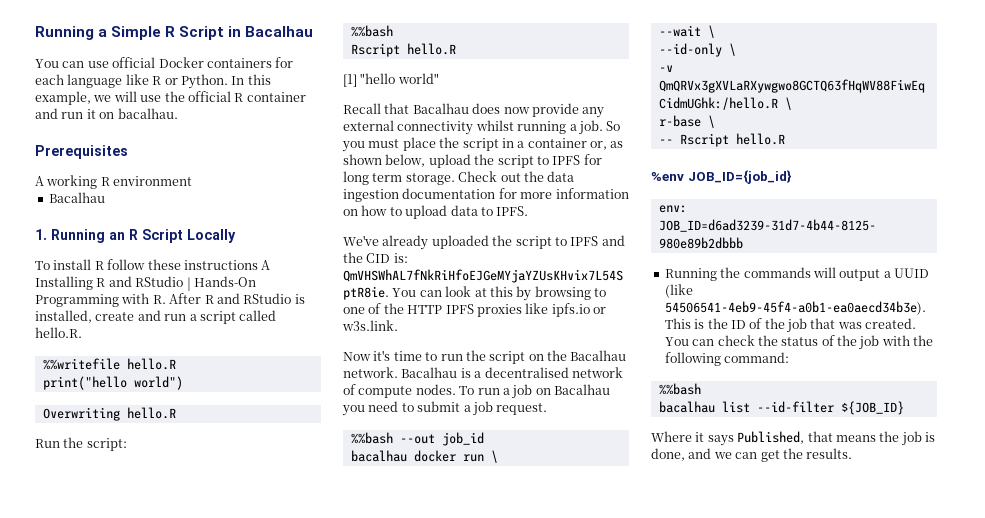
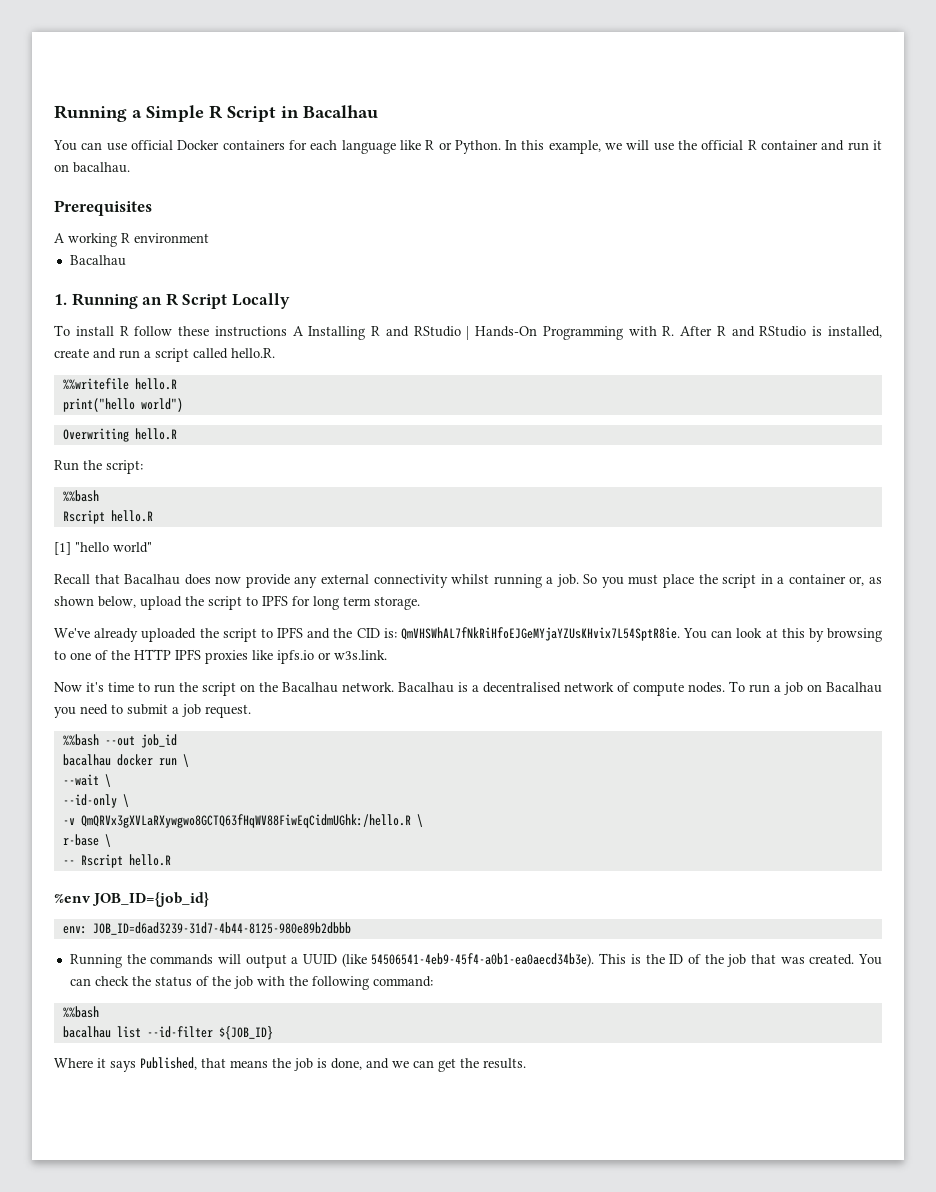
[458,171,575,182] [343,188,629,202] [343,205,529,219] Check out the data ingestion documentation for more information on how to upload data to IPFS. -> (420, 603) none

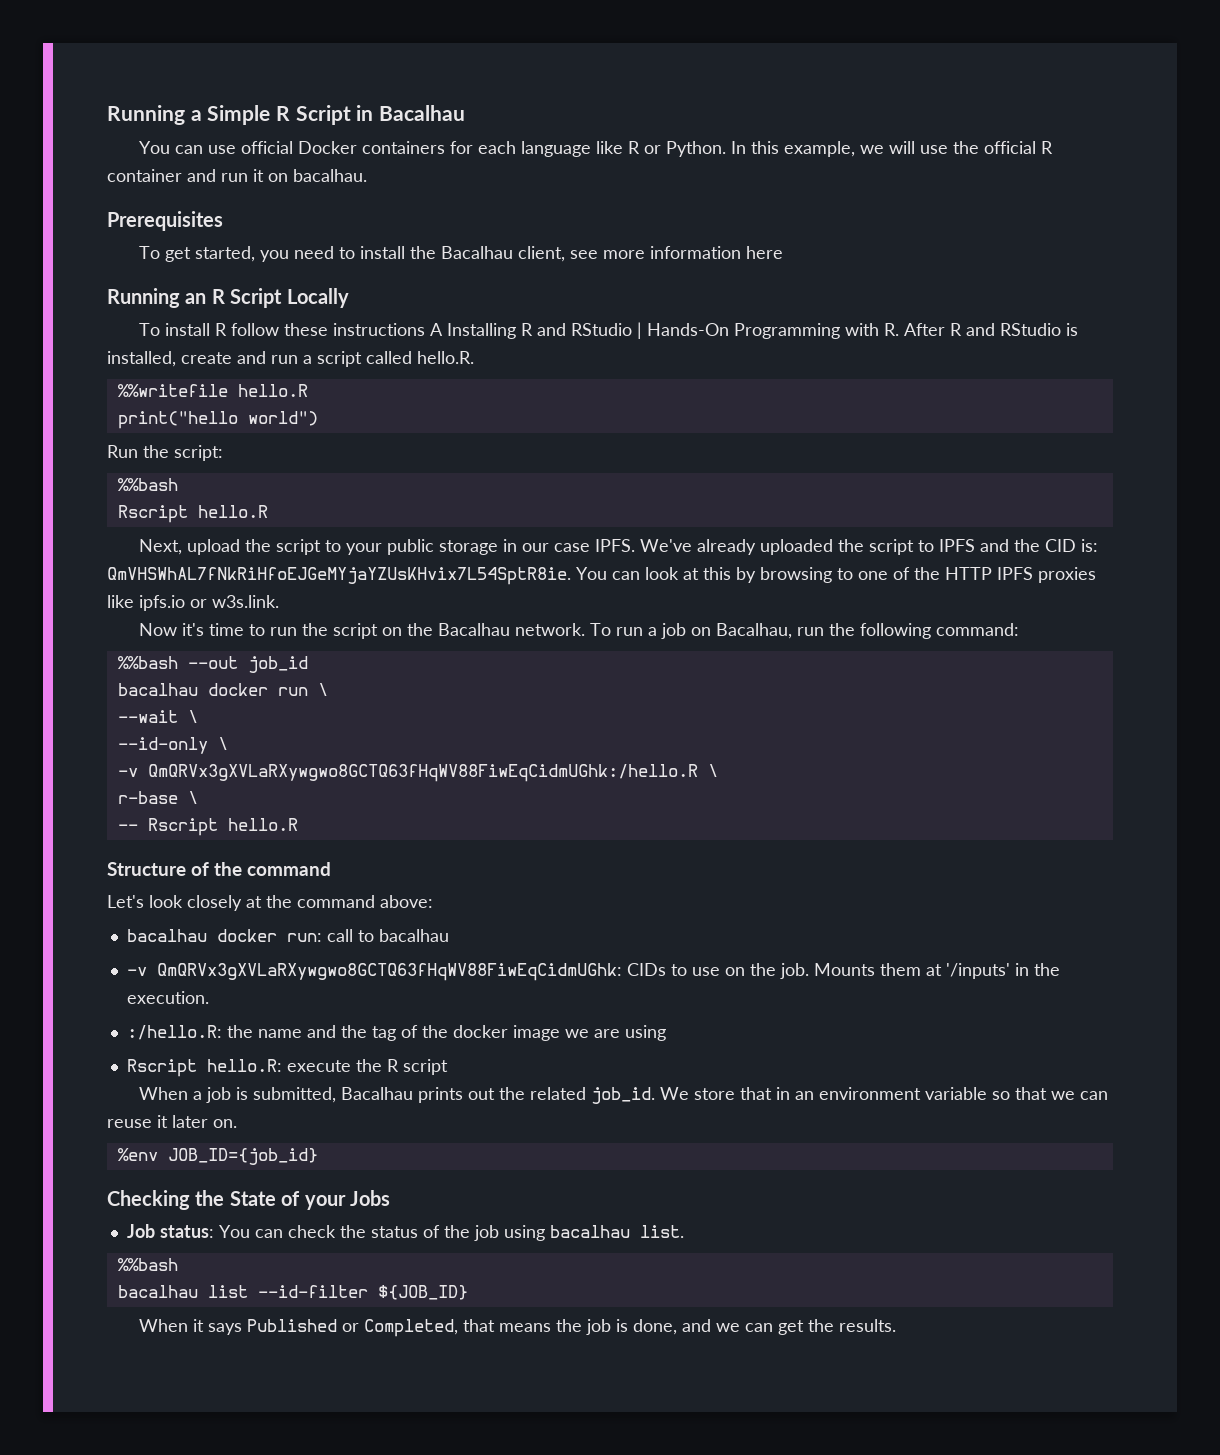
[54,233,209,247] [69,255,126,266] [54,294,67,305] A working R environment // Bacalhau // 1. -> [138,246,783,262] To get started, you need to install the Bacalhau client, see more information here //
[62,428,177,442] // Overwriting hello.R -> (318, 418) none
[54,542,152,555] [54,574,883,588] [54,595,420,610] [1] "hello world" // Recall that Bacalhau does now provide any external connectivity whilst running a job. So you must place the script in a container or, as shown below, upload the script to IPFS for long term storage. // -> [138,539,635,555] Next, upload the script to your public storage in our case IPFS.
[398,682,725,696] Bacalhau is a decentralised network of compute nodes. -> (585, 629) none
[826,682,882,693] [54,704,251,718] Bacalhau you need to submit a job request. -> [715,623,1019,639] Bacalhau, run the following command:
[54,892,210,907] [62,922,351,935] [69,953,855,968] %env JOB_ID={job_id} // env: JOB_ID=d6ad3239-31d7-4b44-8125-980e89b2dbbb // Running the commands will output a UUID (like 54506541-4eb9-45f4-a0b1-ea0aecd34b3e). This is the ID of the job that was created. -> [107,862,332,876] [107,895,433,911] [126,929,449,942] [126,963,1060,981] [126,991,209,1004] [126,1025,666,1041] [126,1059,448,1077] [138,1087,1108,1104] [107,1115,237,1128] [117,1148,318,1165] [107,1190,390,1210] [126,1224,214,1238] Structure of the command // Let's look closely at the command above: // bacalhau docker run: call to bacalhau // -v QmQRVx3gXVLaRXywgwo8GCTQ63fHqWV88FiwEqCidmUGhk: CIDs to use on the job. Mounts them at '/inputs' in the execution. // :/hello.R: the name and the tag of the docker image we are using // Rscript hello.R: execute the R script // When a job is submitted, Bacalhau prints out the related job_id. We store that in an environment variable so that we can reuse it later on. // %env JOB_ID={job_id} // Checking the State of your Jobs // Job status:
[256,976,433,990] with the following command: -> [503,1225,684,1241] using bacalhau list.
[54,1058,93,1068] Where -> [138,1319,188,1332] When
[140,1057,197,1070] Published, -> [246,1319,458,1337] Published or Completed,

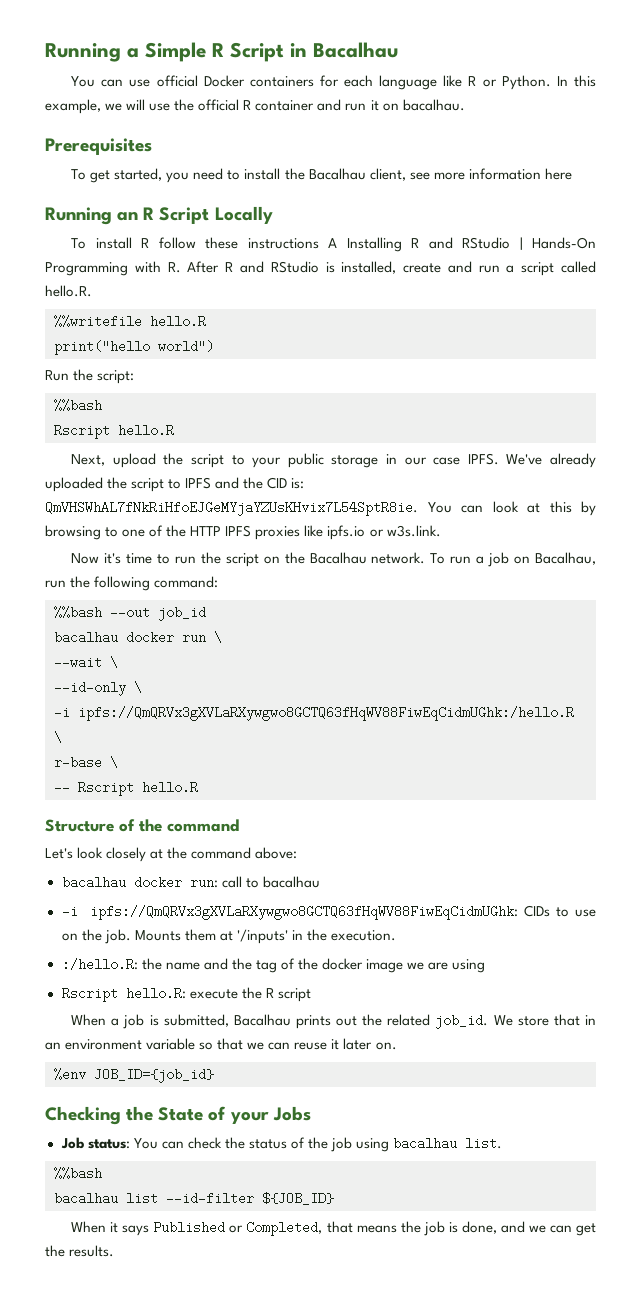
[117,764,698,782] -v QmQRVx3gXVLaRXywgwo8GCTQ63fHqWV88FiwEqCidmUGhk:/hello.R -> [54,706,574,721] -i ipfs://QmQRVx3gXVLaRXywgwo8GCTQ63fHqWV88FiwEqCidmUGhk:/hello.R
[126,963,622,981] -v QmQRVx3gXVLaRXywgwo8GCTQ63fHqWV88FiwEqCidmUGhk: -> [61,905,518,920] -i ipfs://QmQRVx3gXVLaRXywgwo8GCTQ63fHqWV88FiwEqCidmUGhk:

